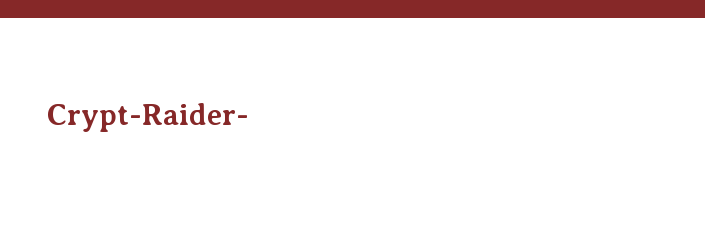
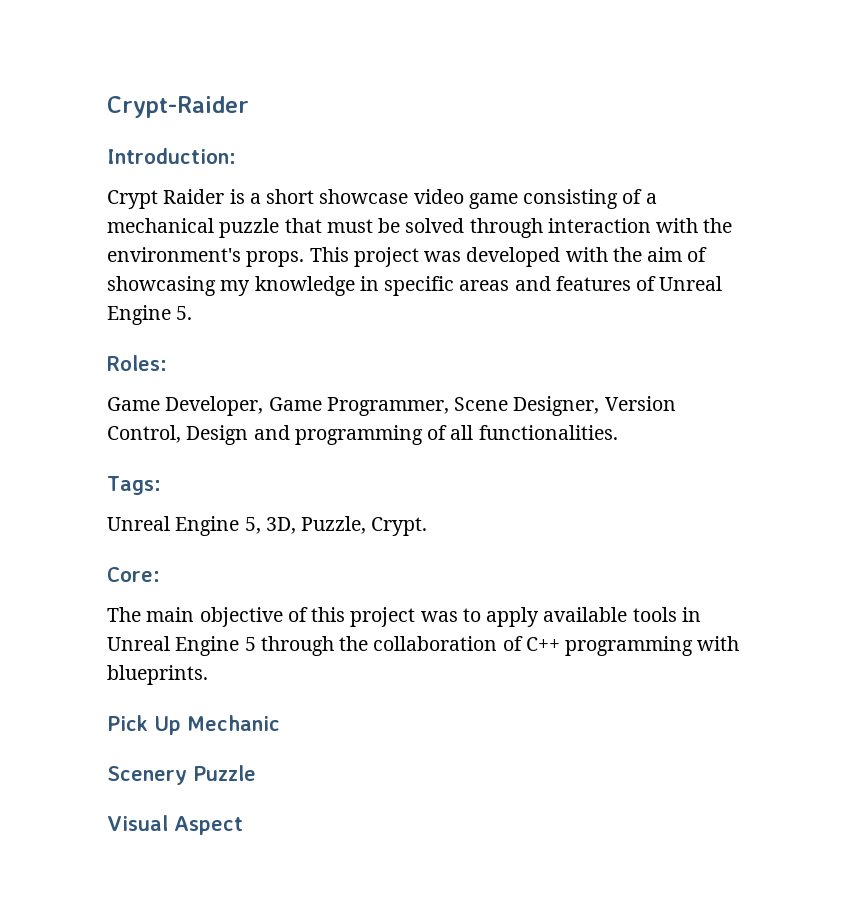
[47,103,249,132] Crypt-Raider- -> [107,96,249,118] [107,148,236,164] [107,189,657,209] [107,218,733,238] [107,247,708,267] [107,276,723,296] [107,305,193,325] [107,355,167,371] [107,396,676,416] [107,425,618,445] [107,476,161,495] [107,516,428,536] [107,567,160,582] [107,607,701,627] [107,636,740,656] [107,665,208,685] [107,715,280,735] [107,765,256,785] [107,815,243,835] Crypt-Raider // Introduction: // Crypt Raider is a short showcase video game consisting of a mechanical puzzle that must be solved through interaction with the environment's props. This project was developed with the aim of showcasing my knowledge in specific areas and features of Unreal Engine 5. // Roles: // Game Developer, Game Programmer, Scene Designer, Version Control, Design and programming of all functionalities. // Tags: // Unreal Engine 5, 3D, Puzzle, Crypt. // Core: // The main objective of this project was to apply available tools in Unreal Engine 5 through the collaboration of C++ programming with blueprints. // Pick Up Mechanic // Scenery Puzzle // Visual Aspect

